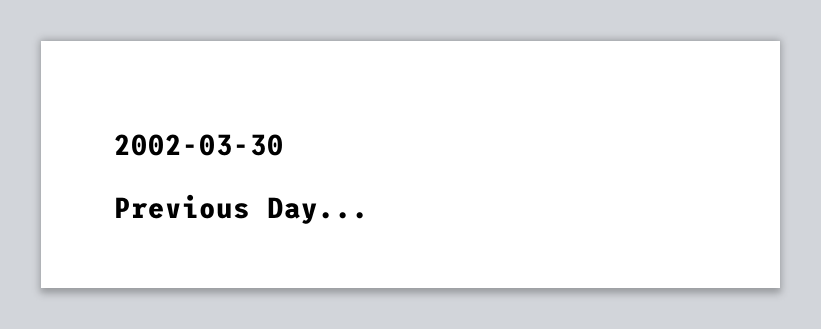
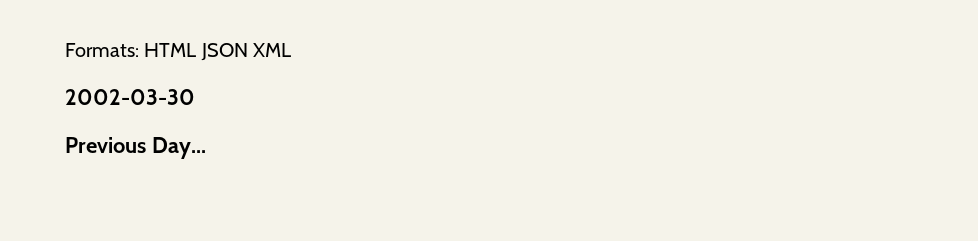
(114, 145) none -> [65,43,292,61] Formats: HTML JSON XML //

